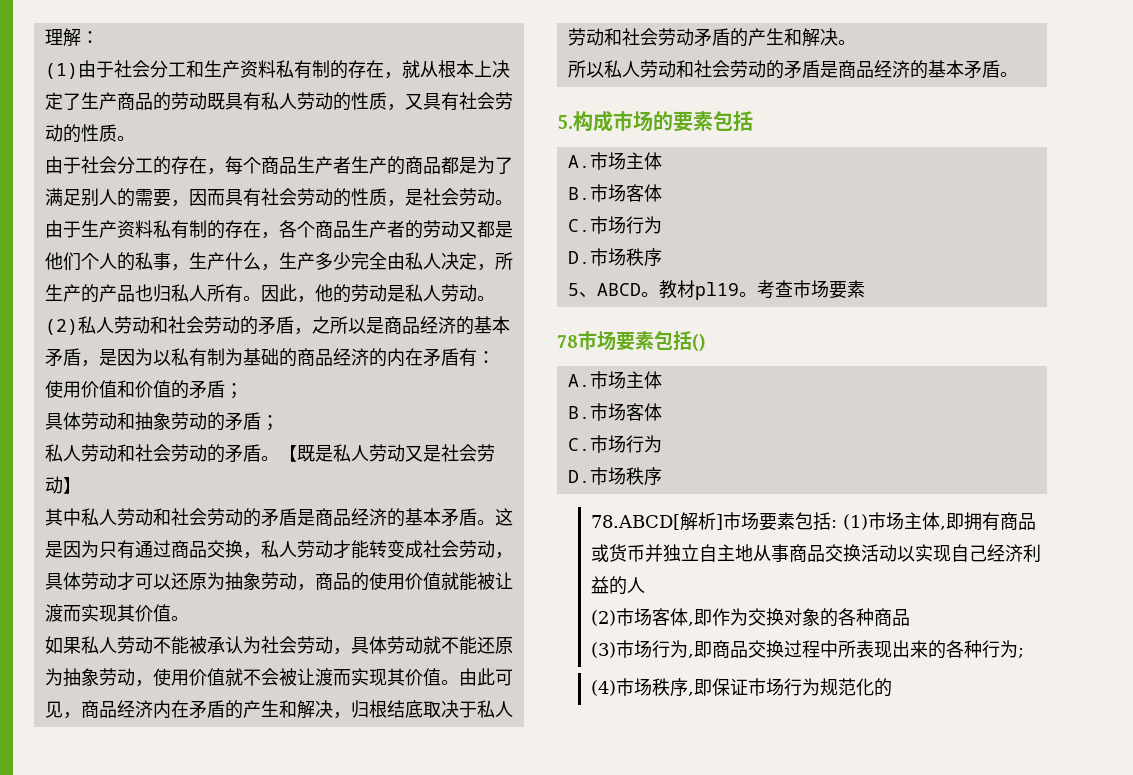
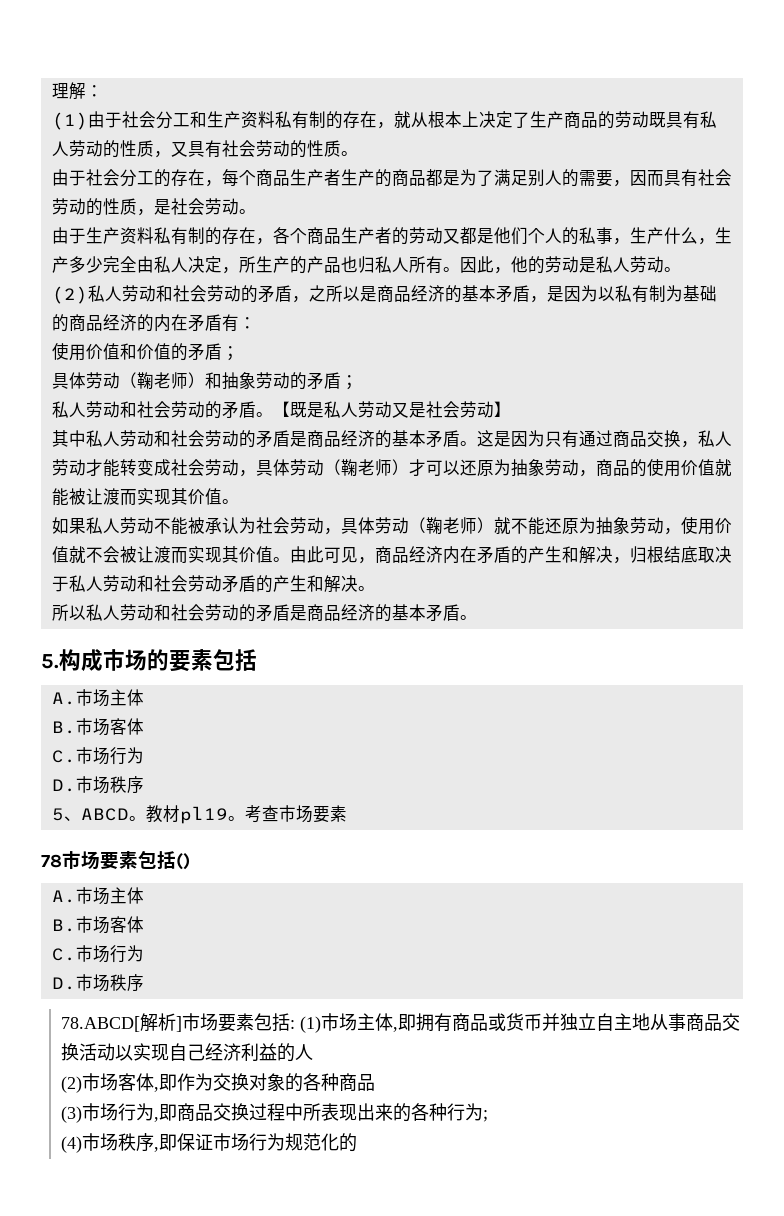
(117, 421) none -> [119,372,205,390] （鞠老师）
(117, 581) none -> [323,459,409,477] （鞠老师）
(423, 645) none -> [408,517,494,535] （鞠老师）

